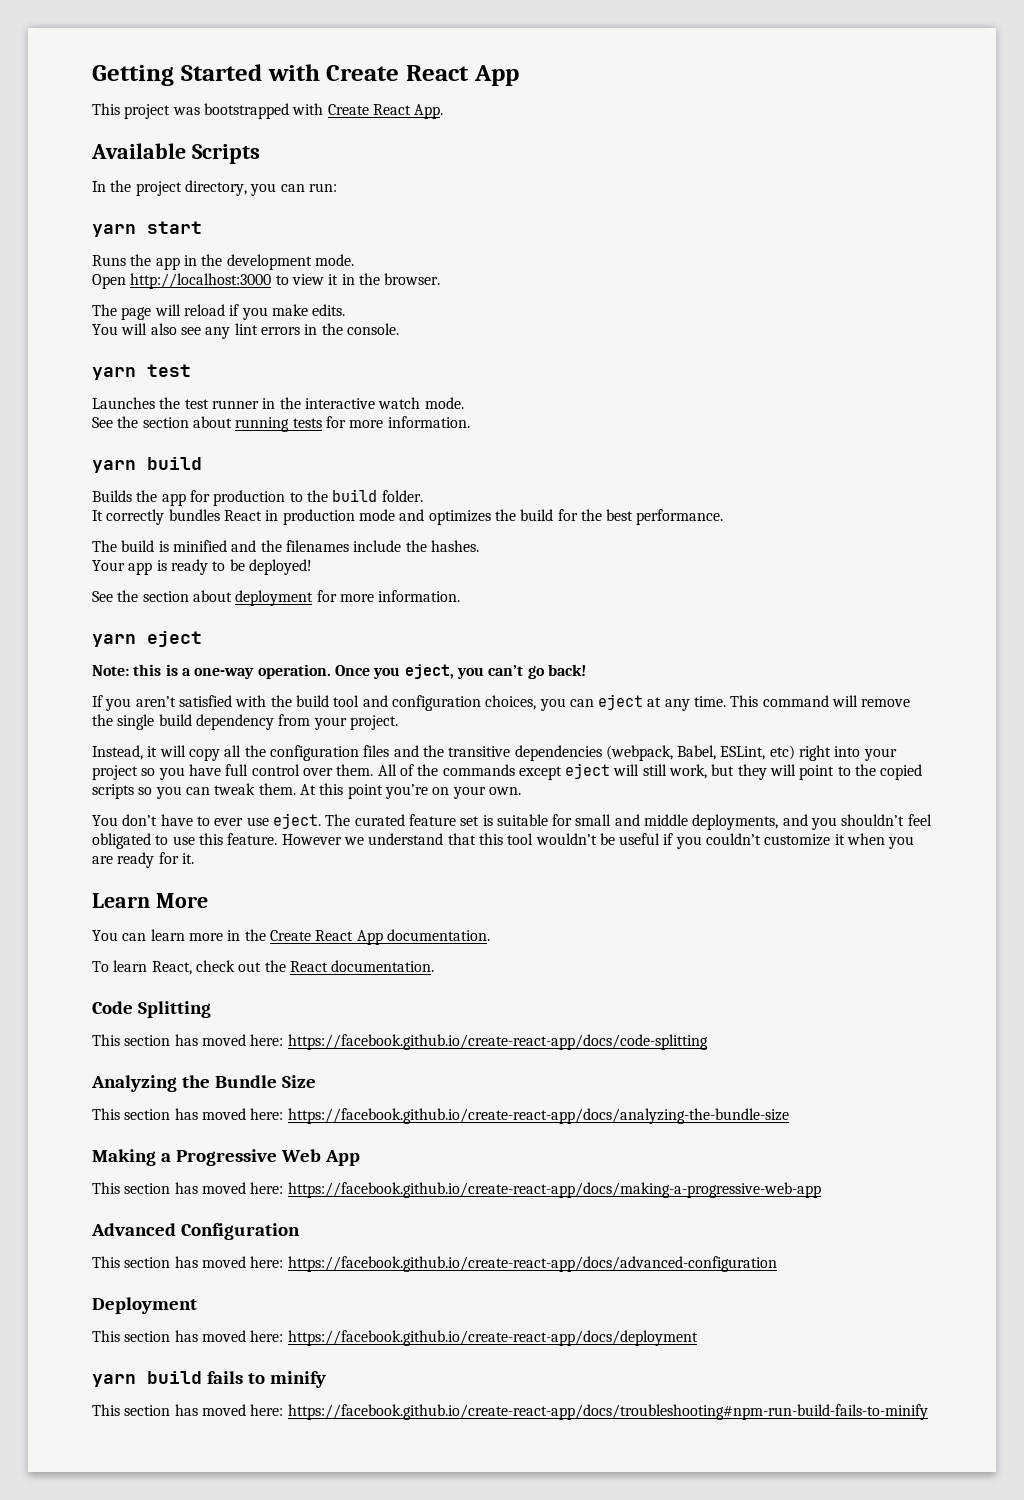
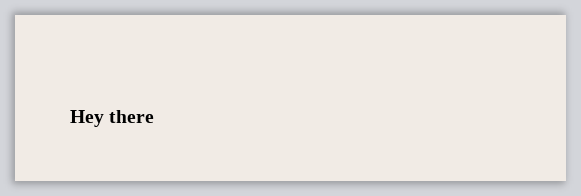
[92,64,519,86] [92,103,444,119] [91,143,260,164] [92,180,337,196] [92,221,202,237] [92,254,354,270] [92,273,441,289] [92,304,346,320] [92,323,399,339] [92,364,191,380] [92,397,464,409] [92,416,470,432] [92,457,202,473] [92,489,423,506] [92,509,724,525] [92,540,479,552] [92,559,312,575] [92,590,461,606] [92,631,202,647] [92,664,586,679] [92,694,911,711] [92,714,398,730] [92,745,897,761] [92,763,923,780] [92,783,521,799] [92,813,932,830] [92,833,915,849] [92,852,194,868] [92,893,208,908] [92,929,490,945] [92,960,435,975] [92,1001,211,1018] [92,1034,708,1050] [91,1075,316,1092] [92,1108,789,1124] [92,1149,360,1166] [92,1182,821,1198] [91,1223,300,1240] [92,1256,777,1272] [92,1297,197,1314] [92,1330,698,1346] [92,1371,326,1388] [92,1404,928,1420] Getting Started with Create React App // This project was bootstrapped with Create React App. // Available Scripts // In the project directory, you can run: // yarn start // Runs the app in the development mode. // Open http://localhost:3000 to view it in the browser. // The page will reload if you make edits. // You will also see any lint errors in the console. // yarn test // Launches the test runner in the interactive watch mode. // See the section about running tests for more information. // yarn build // Builds the app for production to the build folder. // It correctly bundles React in production mode and optimizes the build for the best performance. // The build is minified and the filenames include the hashes. // Your app is ready to be deployed! // See the section about deployment for more information. // yarn eject // Note: this is a one-way operation. Once you eject, you can’t go back! // If you aren’t satisfied with the build tool and configuration choices, you can eject at any time. This command will remove the single build dependency from your project. // Instead, it will copy all the configuration files and the transitive dependencies (webpack, Babel, ESLint, etc) right into your project so you have full control over them. All of the commands except eject will still work, but they will point to the copied scripts so you can tweak them. At this point you’re on your own. // You don’t have to ever use eject. The curated feature set is suitable for small and middle deployments, and you shouldn’t feel obligated to use this feature. However we understand that this tool wouldn’t be useful if you couldn’t customize it when you are ready for it. // Learn More // You can learn more in the Create React App documentation. // To learn React, check out the React documentation. // Code Splitting // This section has moved here: https://facebook.github.io/create-react-app/docs/code-splitting // Analyzing the Bundle Size // This section has moved here: https://facebook.github.io/create-react-app/docs/analyzing-the-bundle-size // Making a Progressive Web App // This section has moved here: https://facebook.github.io/create-react-app/docs/making-a-progressive-web-app // Advanced Configuration // This section has moved here: https://facebook.github.io/create-react-app/docs/advanced-configuration // Deployment // This section has moved here: https://facebook.github.io/create-react-app/docs/deployment // yarn build fails to minify // This section has moved here: https://facebook.github.io/create-react-app/docs/troubleshooting#npm-run-build-fails-to-minify -> [70,110,155,127] Hey there

